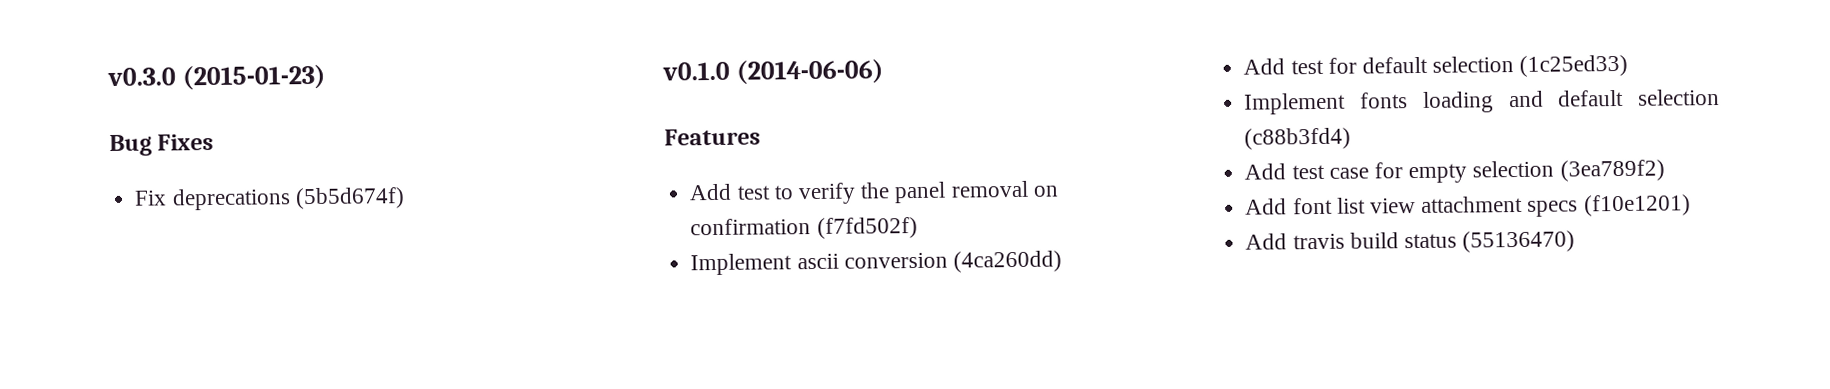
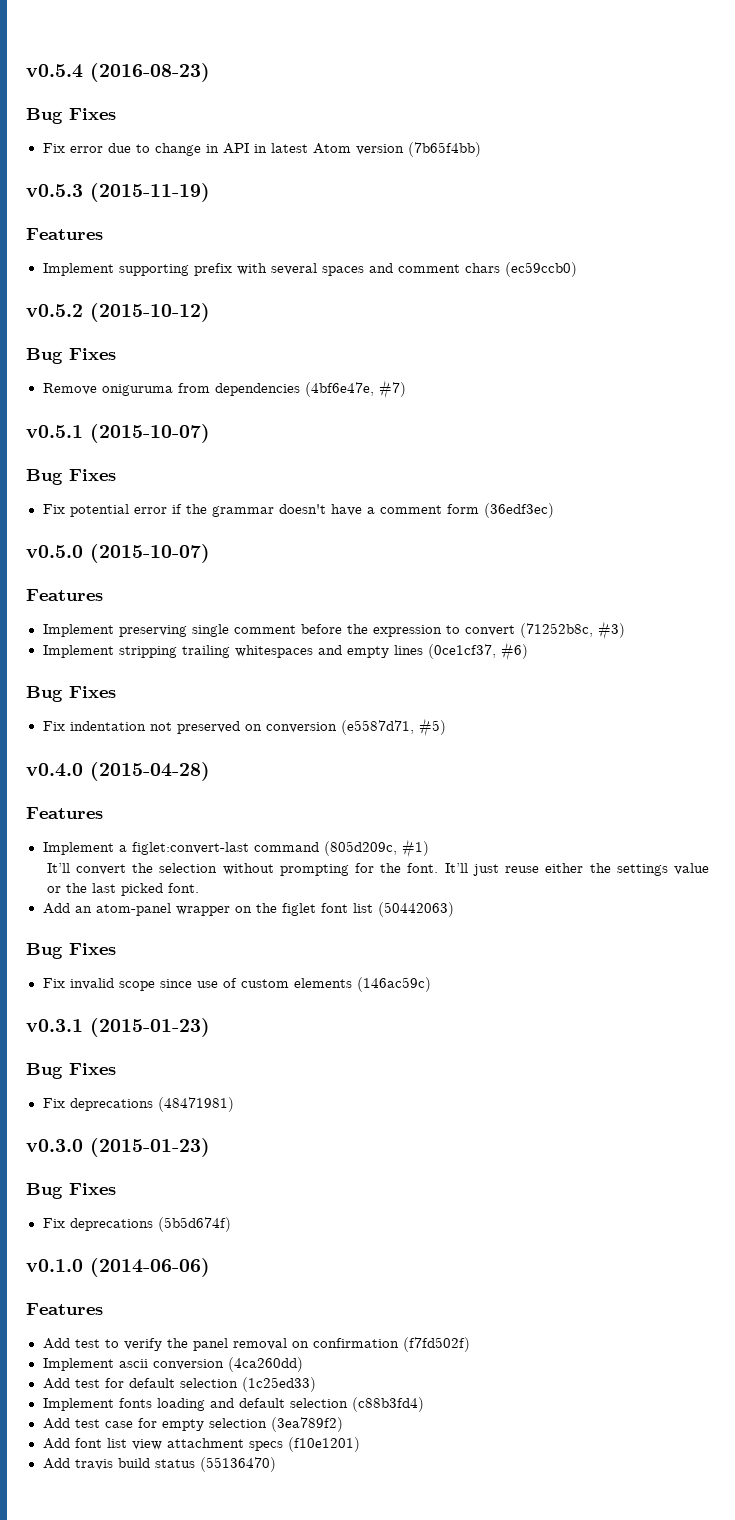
(107, 77) none -> [26,63,210,82] [26,108,116,124] [42,142,481,157] [26,183,210,202] [26,228,103,240] [42,262,577,277] [26,303,210,322] [26,348,116,364] [42,380,406,399] [26,424,210,443] [26,469,116,485] [42,503,554,518] [26,544,210,563] [26,589,103,601] [42,621,625,640] [42,642,528,661] [26,686,116,702] [42,718,446,737] [26,762,210,781] [26,807,103,819] [42,839,429,858] [46,863,709,876] [46,883,199,896] [42,902,454,917] [26,943,116,959] [42,977,431,992] [26,1018,210,1037] [26,1063,116,1079] [42,1097,234,1112] v0.5.4 (2016-08-23) // Bug Fixes // Fix error due to change in API in latest Atom version (7b65f4bb) // v0.5.3 (2015-11-19) // Features // Implement supporting prefix with several spaces and comment chars (ec59ccb0) // v0.5.2 (2015-10-12) // Bug Fixes // Remove oniguruma from dependencies (4bf6e47e, #7) // v0.5.1 (2015-10-07) // Bug Fixes // Fix potential error if the grammar doesn't have a comment form (36edf3ec) // v0.5.0 (2015-10-07) // Features // Implement preserving single comment before the expression to convert (71252b8c, #3) // Implement stripping trailing whitespaces and empty lines (0ce1cf37, #6) // Bug Fixes // Fix indentation not preserved on conversion (e5587d71, #5) // v0.4.0 (2015-04-28) // Features // Implement a figlet:convert-last command (805d209c, #1) // It’ll convert the selection without prompting for the font. It’ll just reuse either the settings value or the last picked font. // Add an atom-panel wrapper on the figlet font list (50442063) // Bug Fixes // Fix invalid scope since use of custom elements (146ac59c) // v0.3.1 (2015-01-23) // Bug Fixes // Fix deprecations (48471981) //

